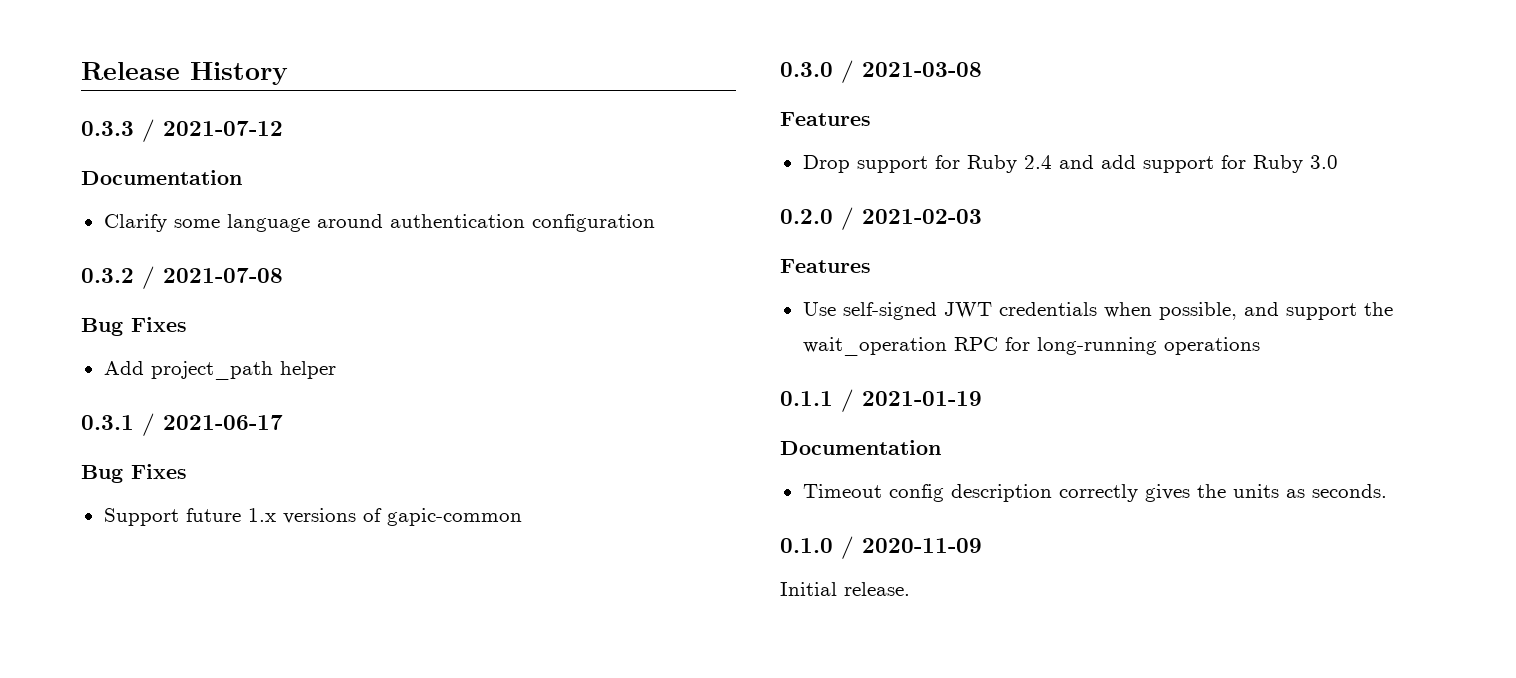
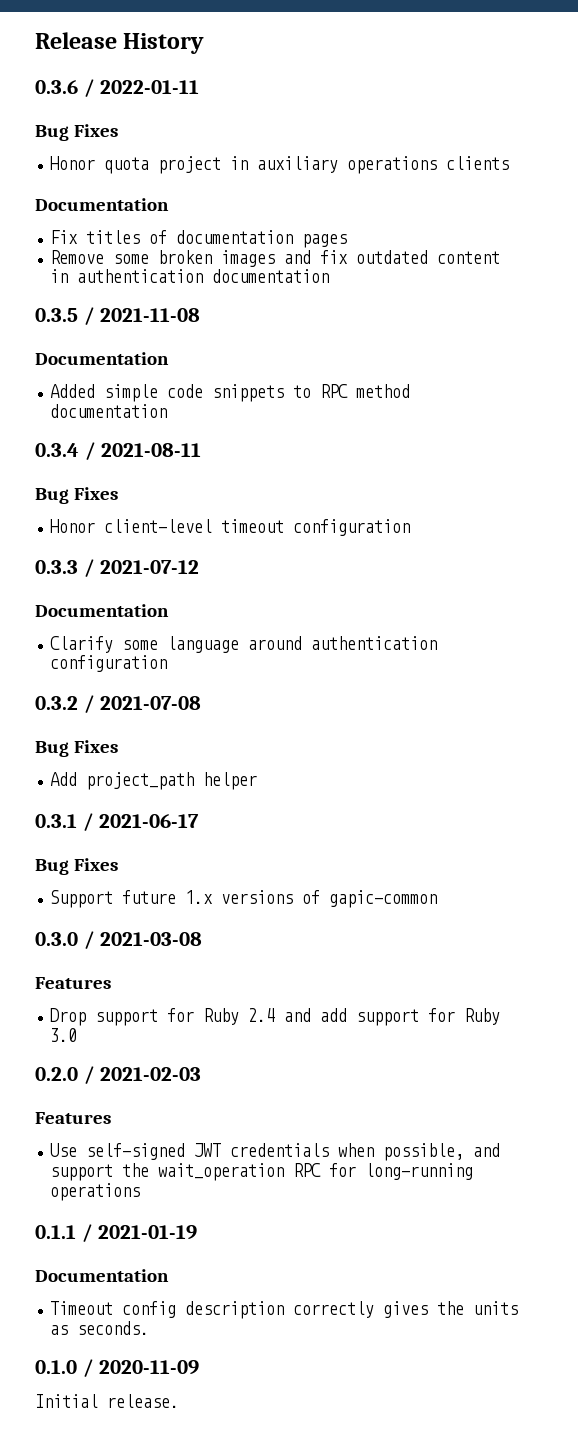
(288, 73) none -> [35,79,200,97] [35,124,119,141] [50,156,510,174] [35,198,169,211] [50,230,348,248] [50,250,501,267] [50,269,330,283] [35,307,201,325] [35,352,169,365] [50,384,411,402] [50,404,168,418] [35,442,202,460] [35,487,119,504] [50,519,411,536] // 0.3.6 / 2022-01-11 // Bug Fixes // Honor quota project in auxiliary operations clients // Documentation // Fix titles of documentation pages // Remove some broken images and fix outdated content in authentication documentation // 0.3.5 / 2021-11-08 // Documentation // Added simple code snippets to RPC method documentation // 0.3.4 / 2021-08-11 // Bug Fixes // Honor client-level timeout configuration

